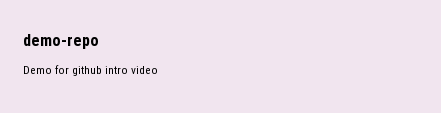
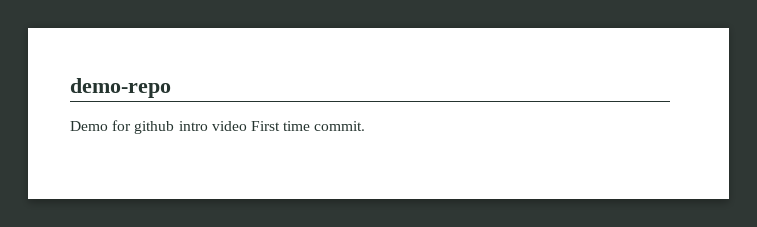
(159, 70) none -> [250,121,366,131] First time commit.

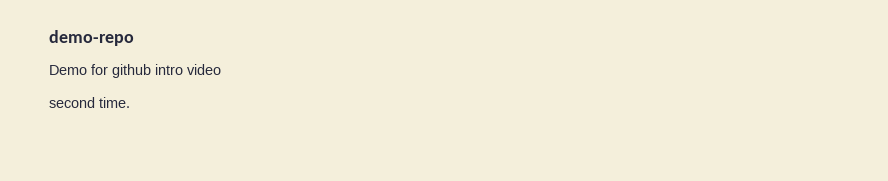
[250,121,366,131] First time commit. -> [49,97,130,108] // second time.

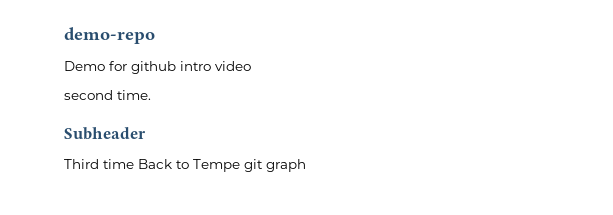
(130, 102) none -> [64,127,146,140] [64,159,306,172] // Subheader // Third time Back to Tempe git graph

